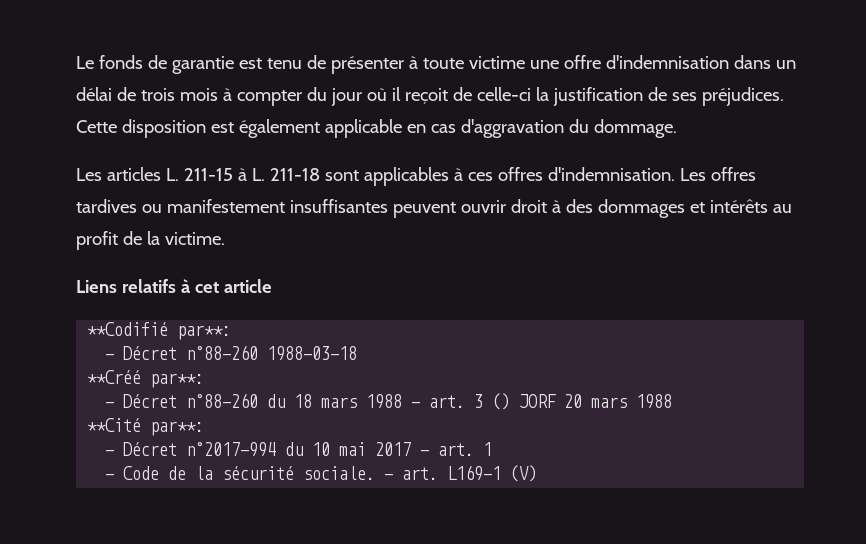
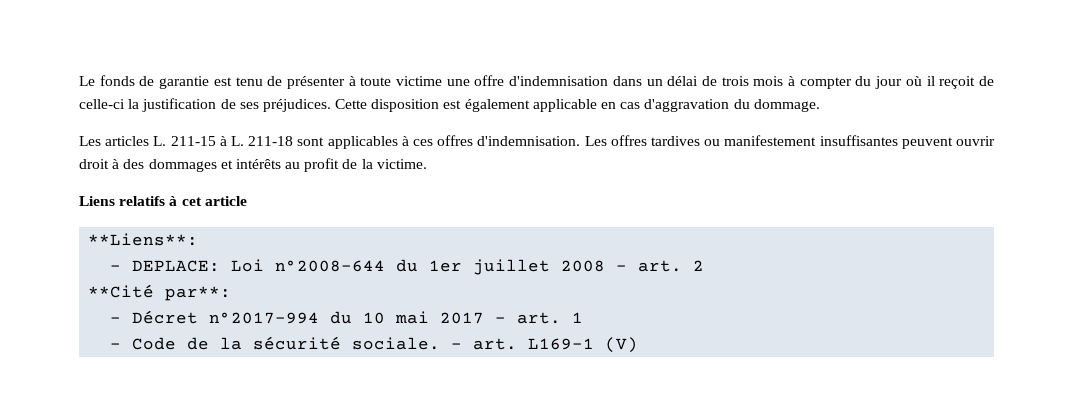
[87,322,232,340] [105,345,358,361] [87,370,205,388] [105,393,673,410] **Codifié par**: // - Décret n°88-260 1988-03-18 // **Créé par**: // - Décret n°88-260 du 18 mars 1988 - art. 3 () JORF 20 mars 1988 -> [88,233,199,246] [110,259,705,275] **Liens**: // - DEPLACE: Loi n°2008-644 du 1er juillet 2008 - art. 2

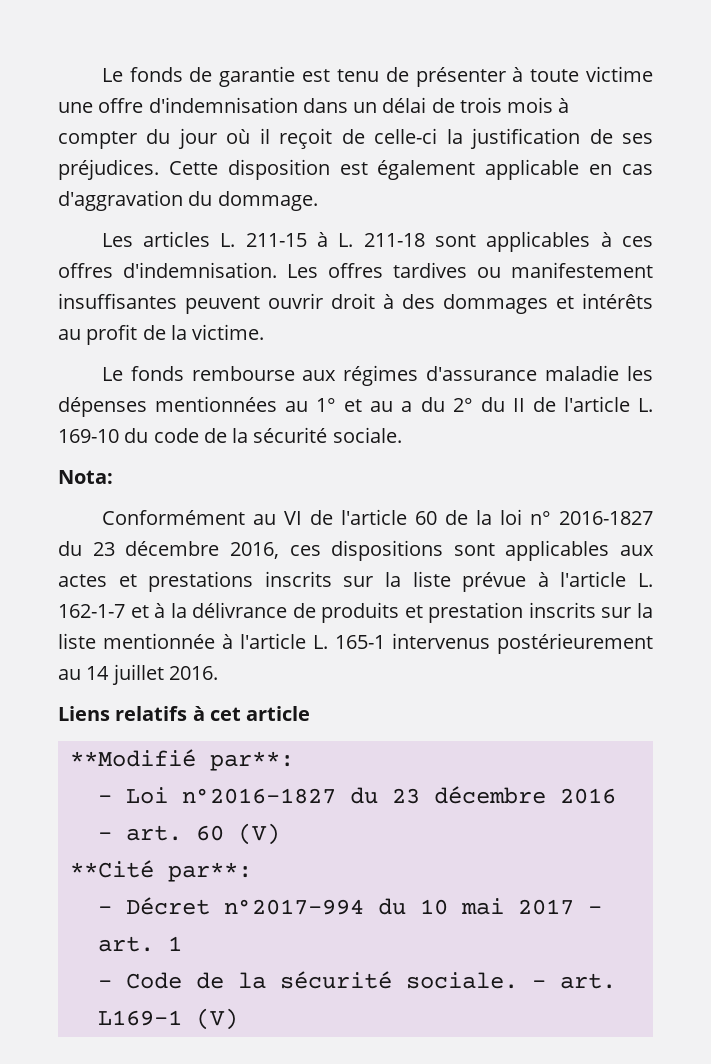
(427, 164) none -> [101,365,653,386] [58,396,653,417] [58,427,402,443] [58,470,113,484] [101,509,654,525] [58,540,654,561] [58,571,653,592] [58,602,653,623] [58,633,653,654] [58,664,218,685] // Le fonds rembourse aux régimes d'assurance maladie les dépenses mentionnées au 1° et au a du 2° du II de l'article L. 169-10 du code de la sécurité sociale. // Nota: // Conformément au VI de l'article 60 de la loi n° 2016-1827 du 23 décembre 2016, ces dispositions sont applicables aux actes et prestations inscrits sur la liste prévue à l'article L. 162-1-7 et à la délivrance de produits et prestation inscrits sur la liste mentionnée à l'article L. 165-1 intervenus postérieurement au 14 juillet 2016.
[88,233,199,246] [110,259,705,275] **Liens**: // - DEPLACE: Loi n°2008-644 du 1er juillet 2008 - art. 2 -> [69,749,294,771] [97,786,616,804] [97,823,280,845] **Modifié par**: // - Loi n°2016-1827 du 23 décembre 2016 - art. 60 (V)

